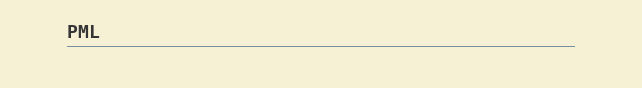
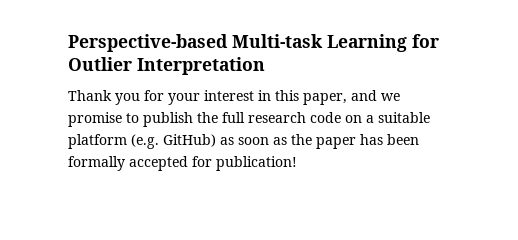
[67,25,100,38] PML -> [68,34,439,52] [68,57,265,75] [68,90,400,105] [68,112,430,127] [68,134,419,149] [68,156,297,171] Perspective-based Multi-task Learning for Outlier Interpretation // Thank you for your interest in this paper, and we promise to publish the full research code on a suitable platform (e.g. GitHub) as soon as the paper has been formally accepted for publication!

